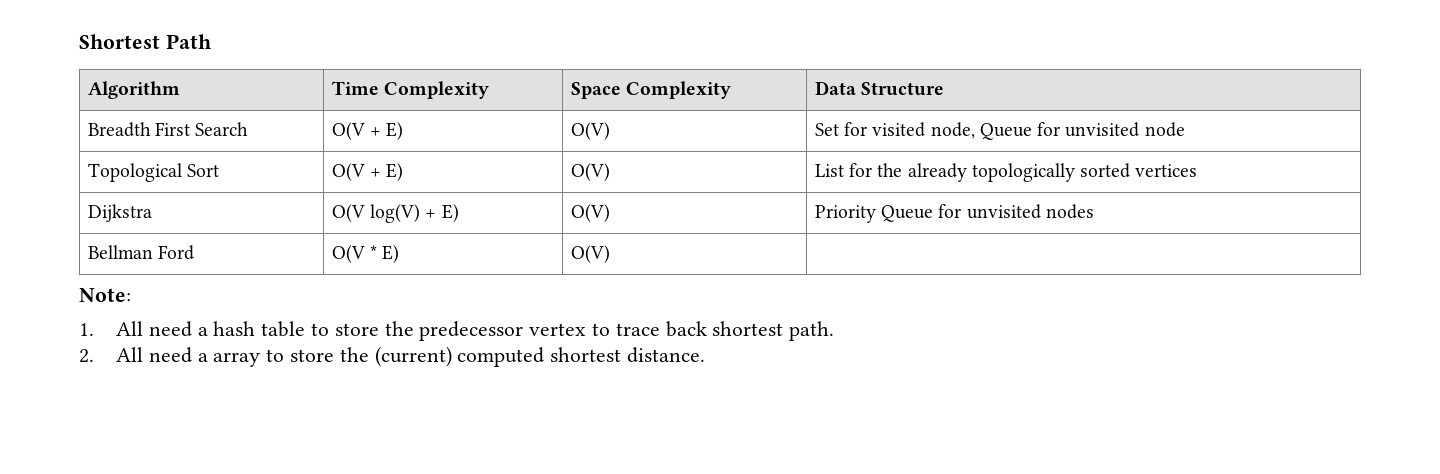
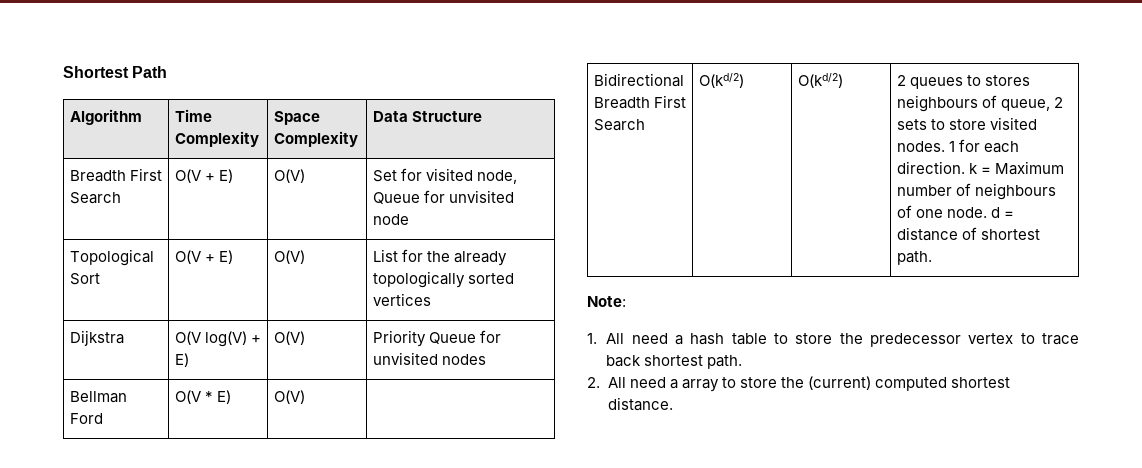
(610, 254) none -> [593,73,684,87] [593,95,686,109] [593,119,645,131] [698,73,744,88] [797,73,843,88] [896,75,1030,89] [896,95,1063,112] [896,117,1037,130] [896,139,1019,153] [896,161,1064,175] [896,183,1056,200] [896,205,1015,218] [896,227,1040,241] [896,251,932,265] // Bidirectional Breadth First Search | O(kd/2) | O(kd/2) | 2 queues to stores neighbours of queue, 2 sets to store visited nodes. 1 for each direction. k = Maximum number of neighbours of one node. d = distance of shortest path.

